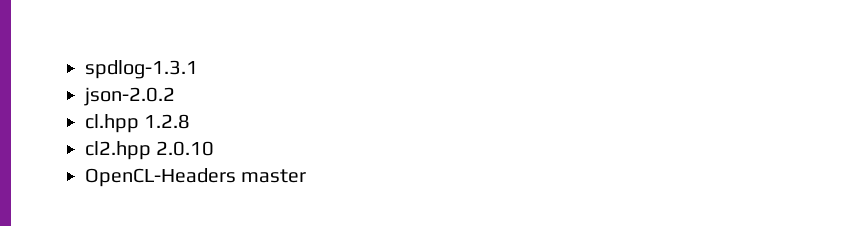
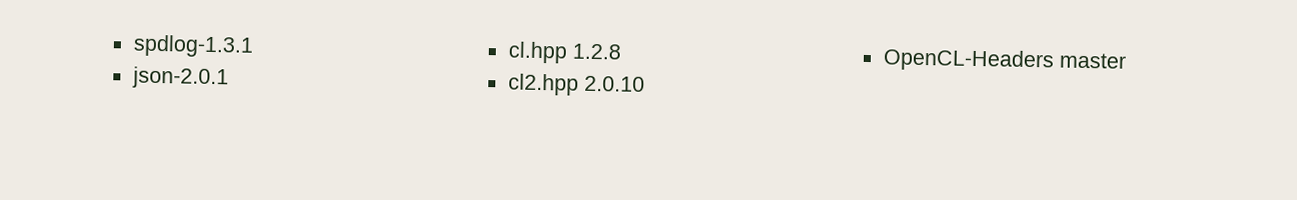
[84,87,175,106] json-2.0.2 -> [131,66,229,90] json-2.0.1

